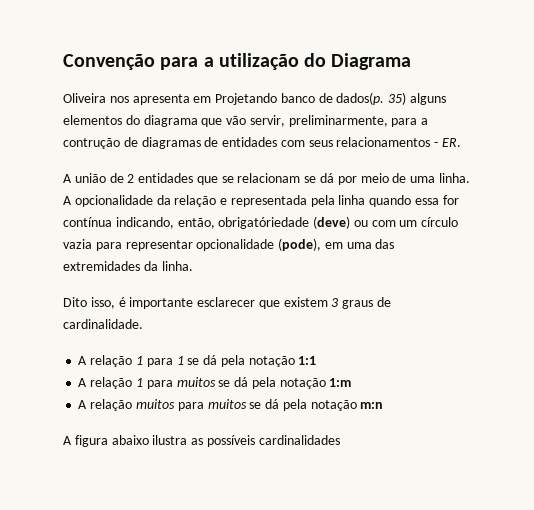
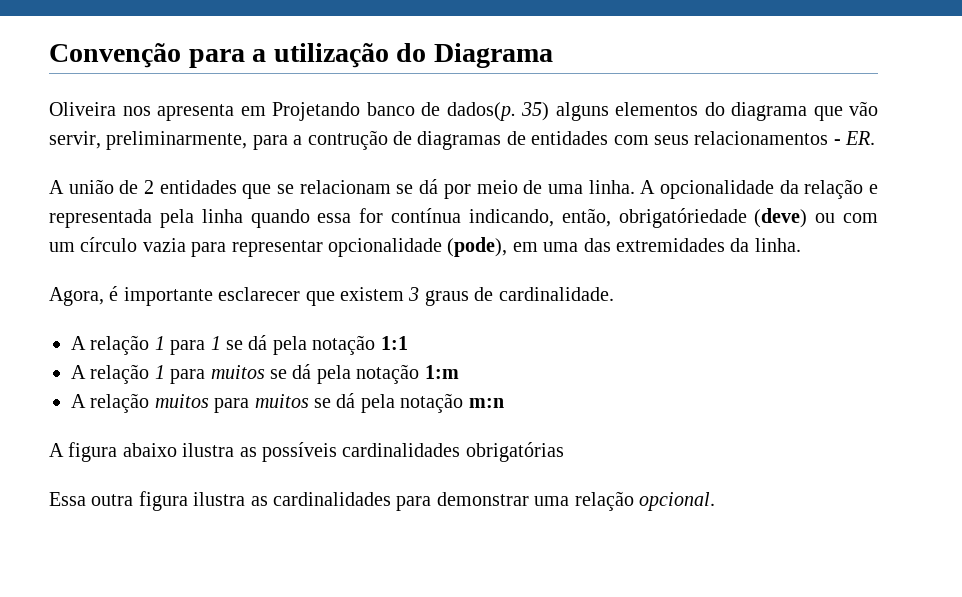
[63,297,115,309] Dito isso, -> [49,287,104,306] Agora,
(340, 440) none -> [465,442,564,462] [49,491,715,511] obrigatórias // Essa outra figura ilustra as cardinalidades para demonstrar uma relação opcional.

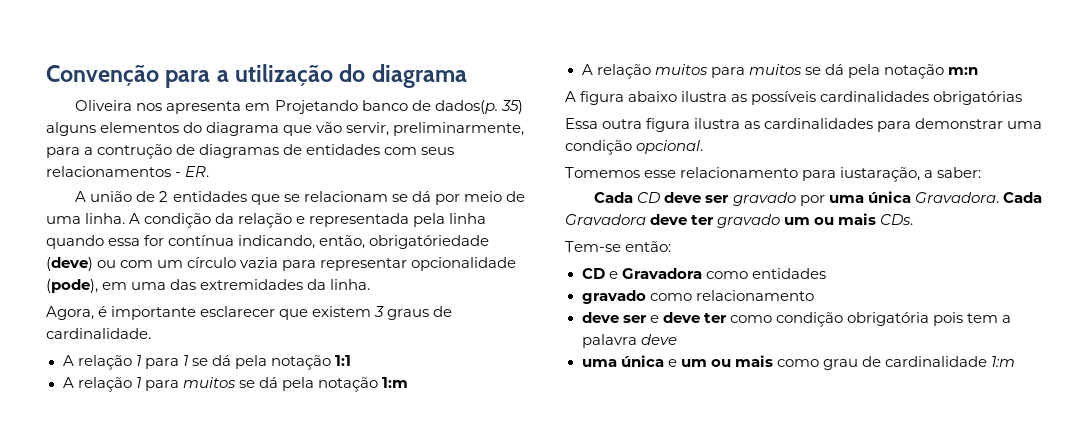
[433,43,553,68] Diagrama -> [371,64,467,88] diagrama
[659,180,774,199] opcionalidade -> [144,213,212,228] condição
[574,491,634,511] relação -> [565,140,632,155] condição
(715, 501) none -> [565,167,982,182] [594,191,1042,206] [565,213,914,228] [565,241,672,252] [581,268,826,279] [581,290,814,304] [581,312,1011,327] [581,334,677,348] [581,355,1015,370] // Tomemos esse relacionamento para iustaração, a saber: // Cada CD deve ser gravado por uma única Gravadora. Cada Gravadora deve ter gravado um ou mais CDs. // Tem-se então: // CD e Gravadora como entidades // gravado como relacionamento // deve ser e deve ter como condição obrigatória pois tem a palavra deve // uma única e um ou mais como grau de cardinalidade 1:m

